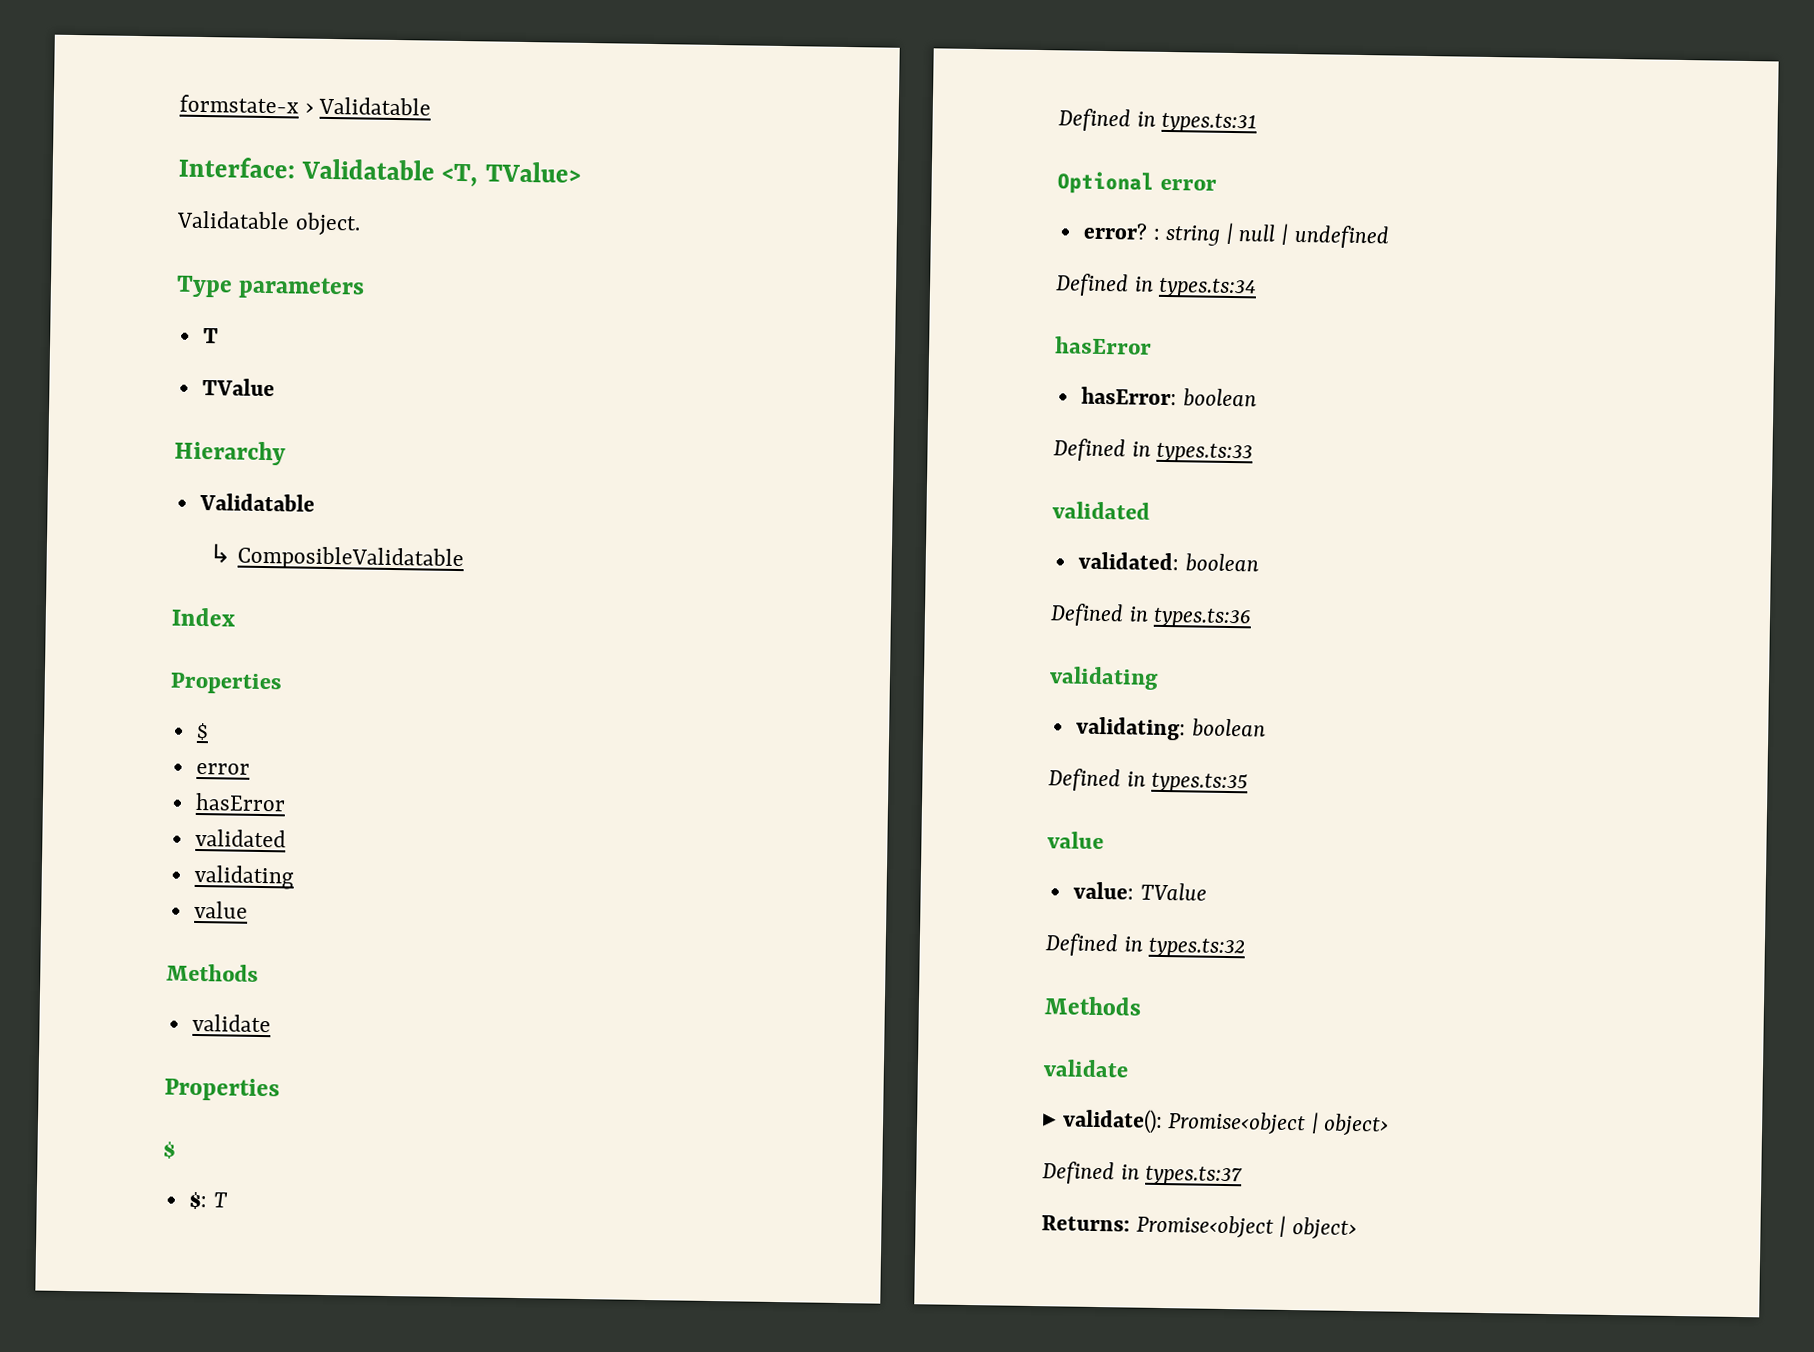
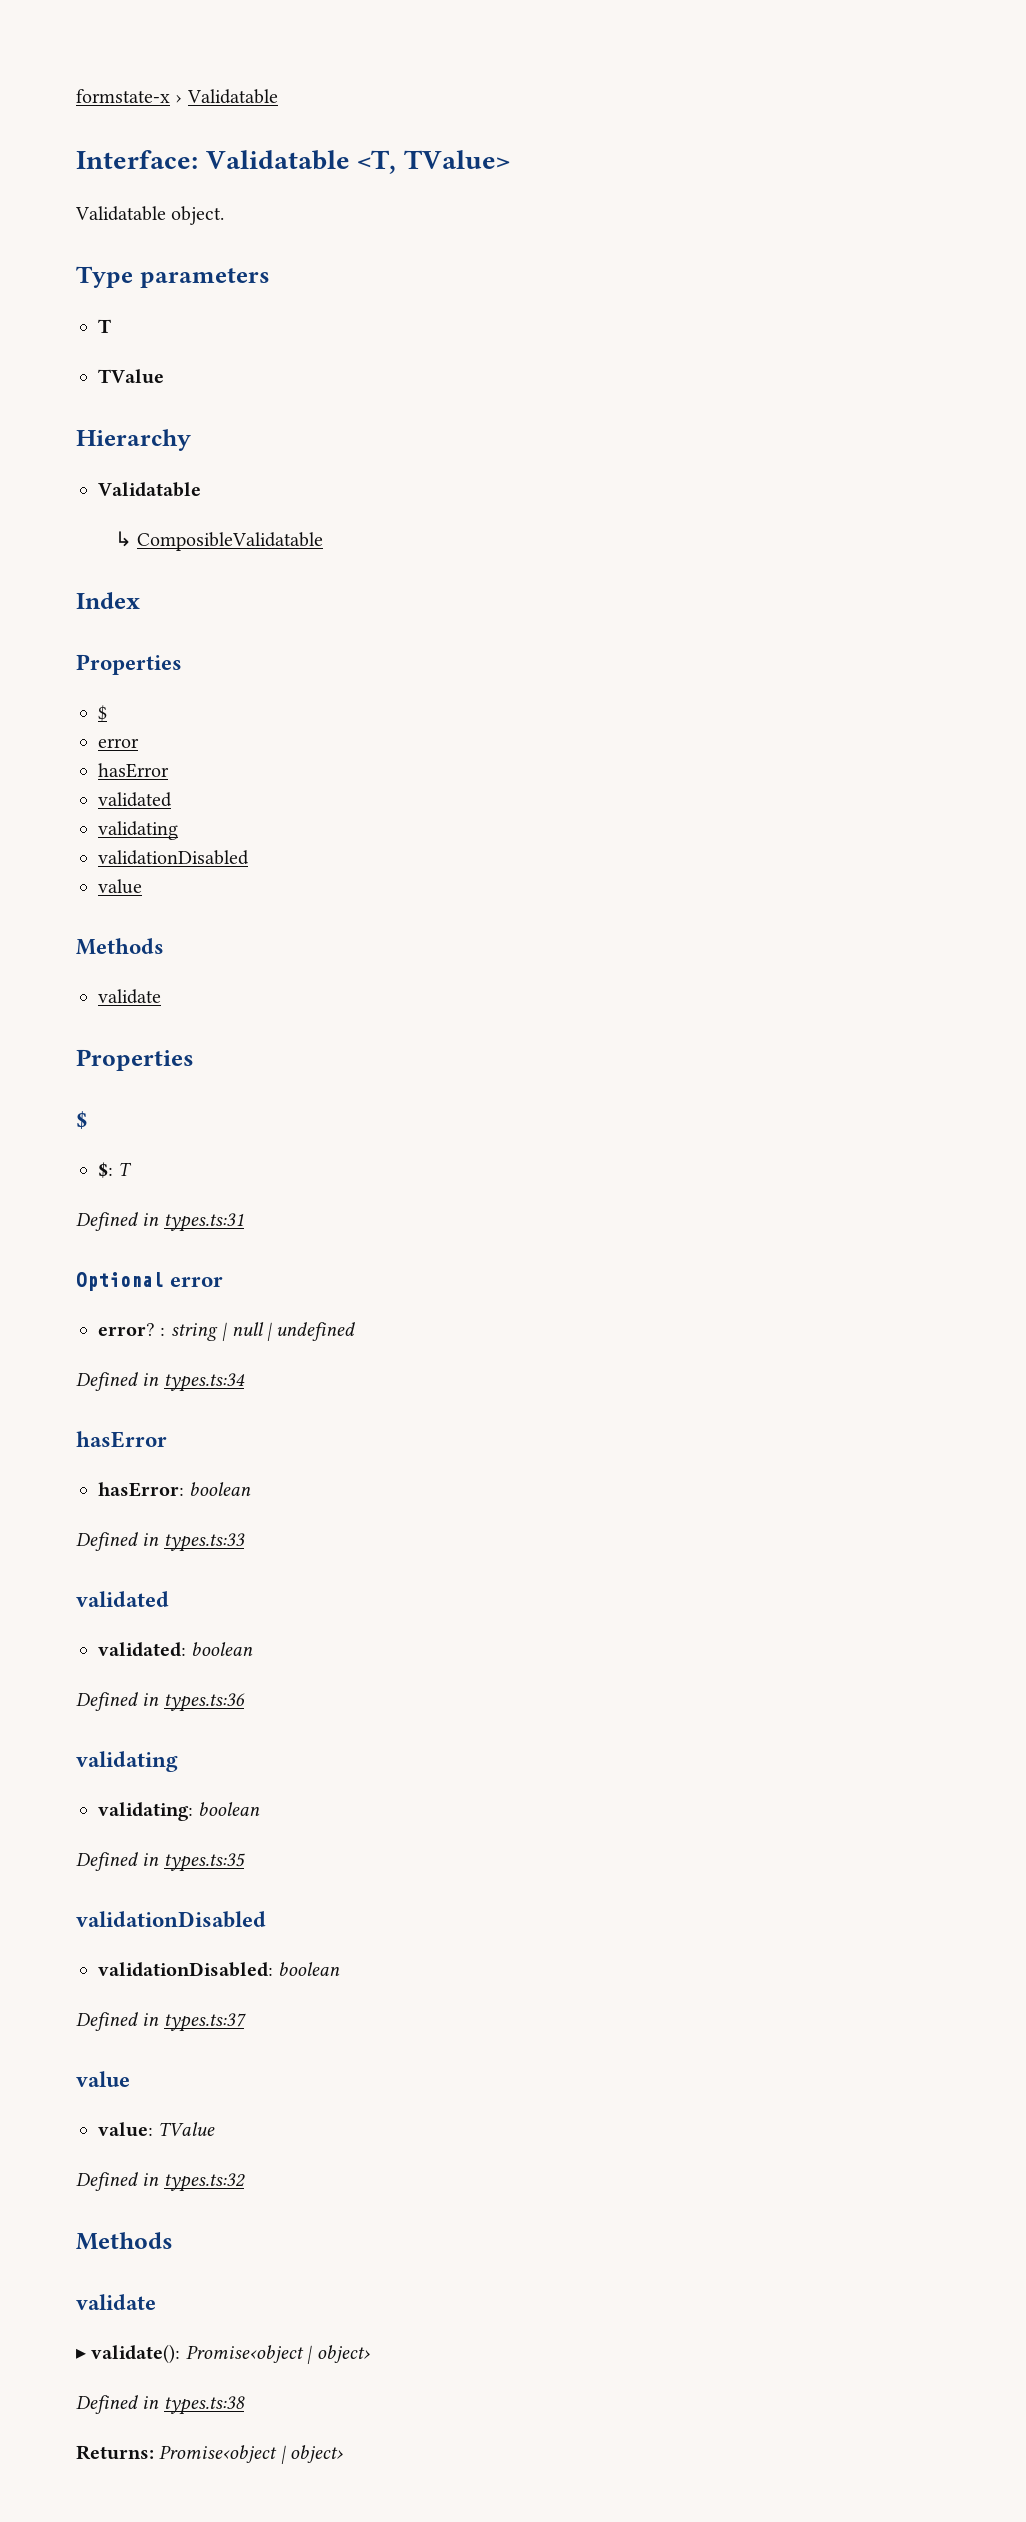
(294, 877) none -> [98,850,249,865] // validationDisabled
(1249, 783) none -> [76,1911,266,1928] [98,1962,341,1977] [76,2012,246,2032] // validationDisabled // validationDisabled: boolean // Defined in types.ts:37
[1145,1165,1244,1187] types.ts:37 -> [163,2396,245,2415] types.ts:38

